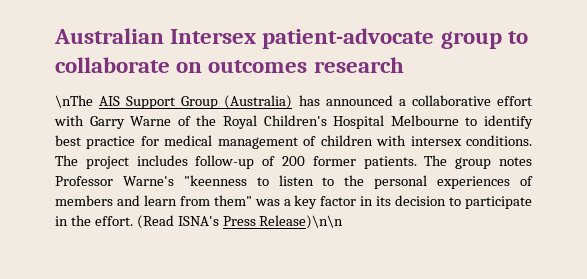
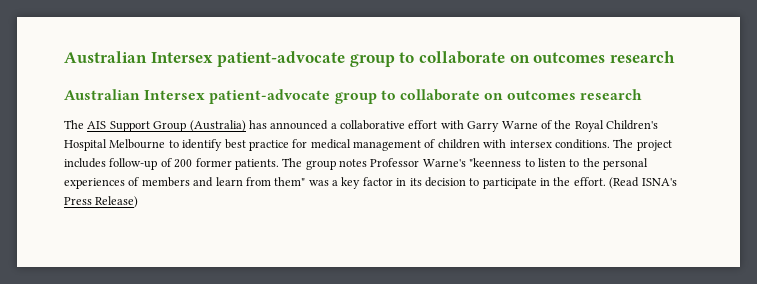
[54,28,528,49] [55,57,404,73] [55,95,93,108] Australian Intersex patient-advocate group to collaborate on outcomes research // \nThe -> [64,51,675,67] [64,89,643,104] [64,120,84,129] Australian Intersex patient-advocate group to collaborate on outcomes research // Australian Intersex patient-advocate group to collaborate on outcomes research // The
[259,215,344,229] Release)\n\n -> [95,196,139,208] Release)

